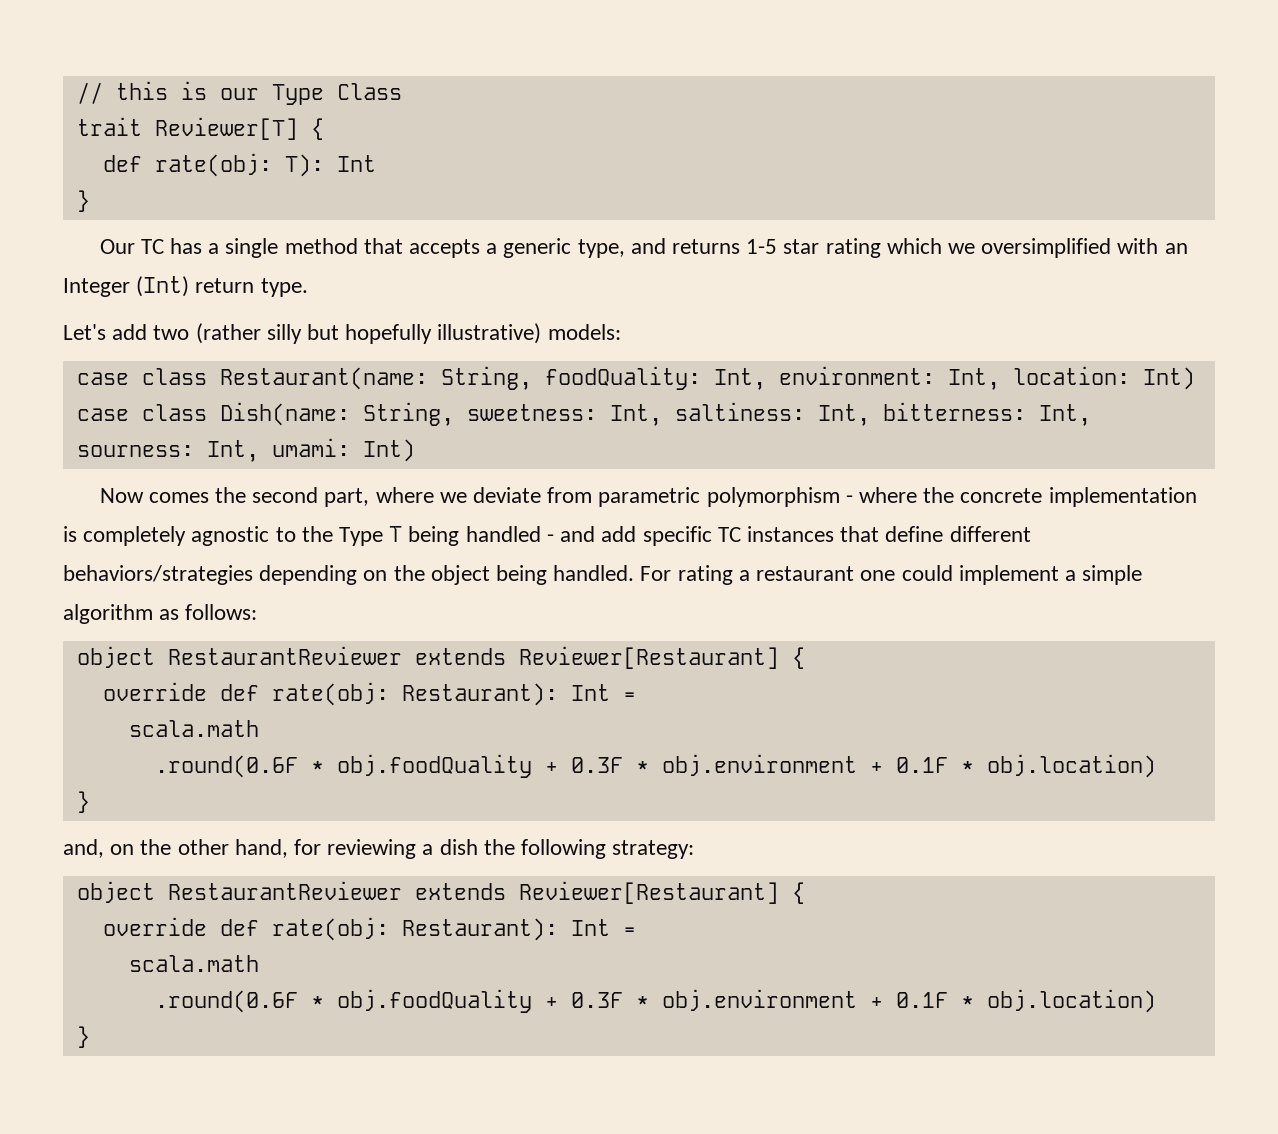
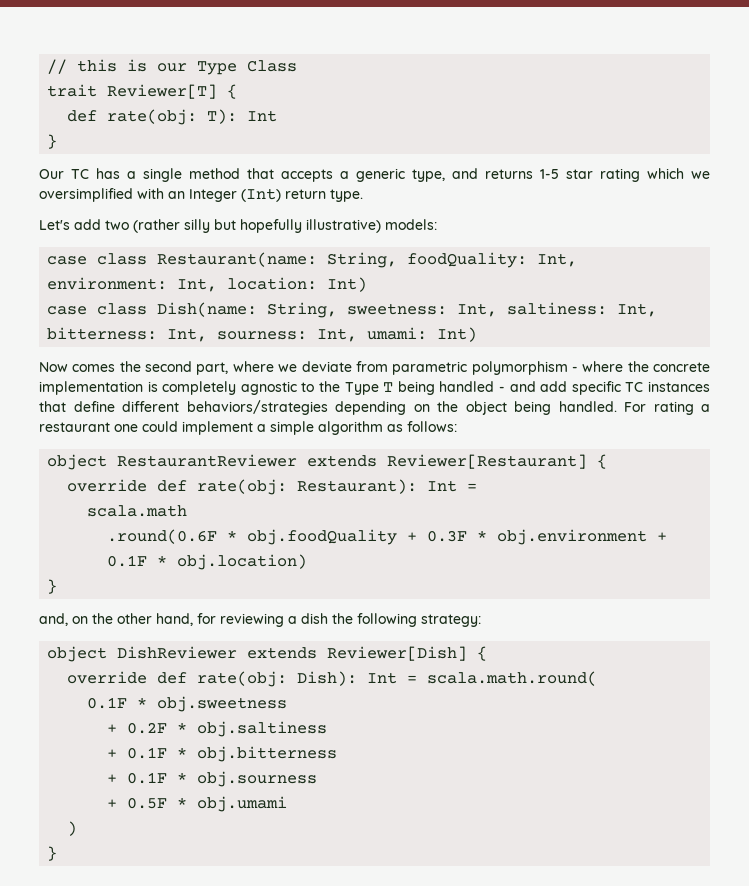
[167,881,805,904] [102,917,636,941] [128,955,259,972] [154,989,1156,1013] RestaurantReviewer extends Reviewer[Restaurant] { // override def rate(obj: Restaurant): Int = // scala.math // .round(0.6F * obj.foodQuality + 0.3F * obj.environment + 0.1F * obj.location) -> [117,646,488,661] [67,671,598,687] [87,696,288,712] [107,721,328,737] [107,746,338,762] [107,771,318,787] [107,796,288,812] [67,821,78,836] DishReviewer extends Reviewer[Dish] { // override def rate(obj: Dish): Int = scala.math.round( // 0.1F * obj.sweetness // + 0.2F * obj.saltiness // + 0.1F * obj.bitterness // + 0.1F * obj.sourness // + 0.5F * obj.umami // )

